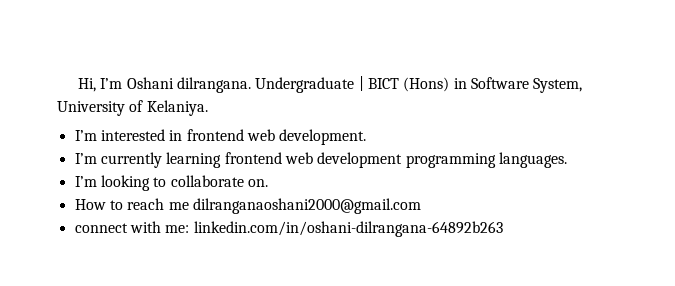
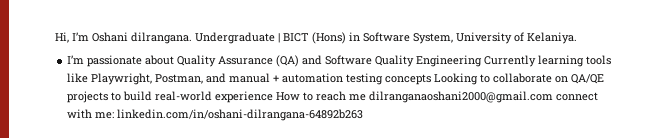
[100,129,367,145] [74,152,567,168] [74,175,268,191] interested in frontend web development. // I’m currently learning frontend web development programming languages. // I’m looking to collaborate on. // -> [87,55,612,67] [67,73,605,85] [67,91,274,103] passionate about Quality Assurance (QA) and Software Quality Engineering Currently learning tools like Playwright, Postman, and manual + automation testing concepts Looking to collaborate on QA/QE projects to build real-world experience
(421, 206) // -> (554, 97) none

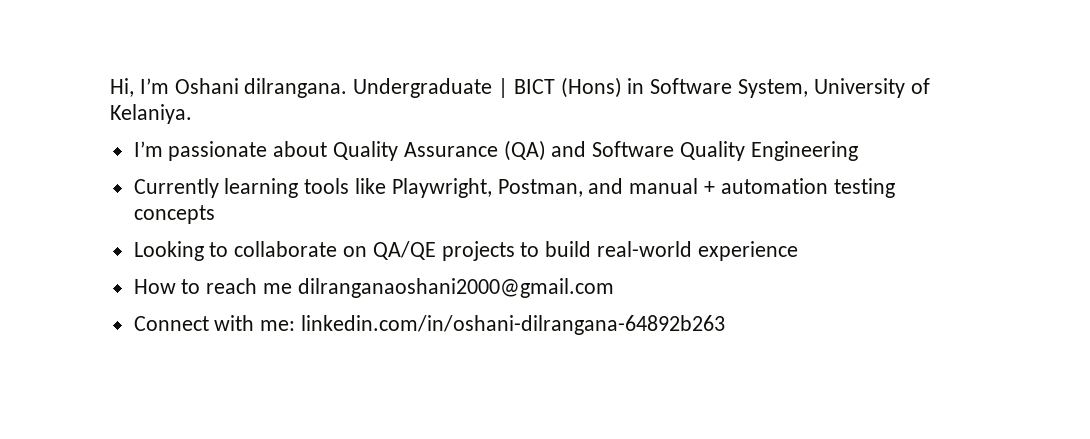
(483, 61) none -> (858, 151) //
(432, 79) none -> (215, 214) //
(274, 97) none -> (798, 251) //
[556,92,599,101] connect -> [133,316,209,331] // Connect

